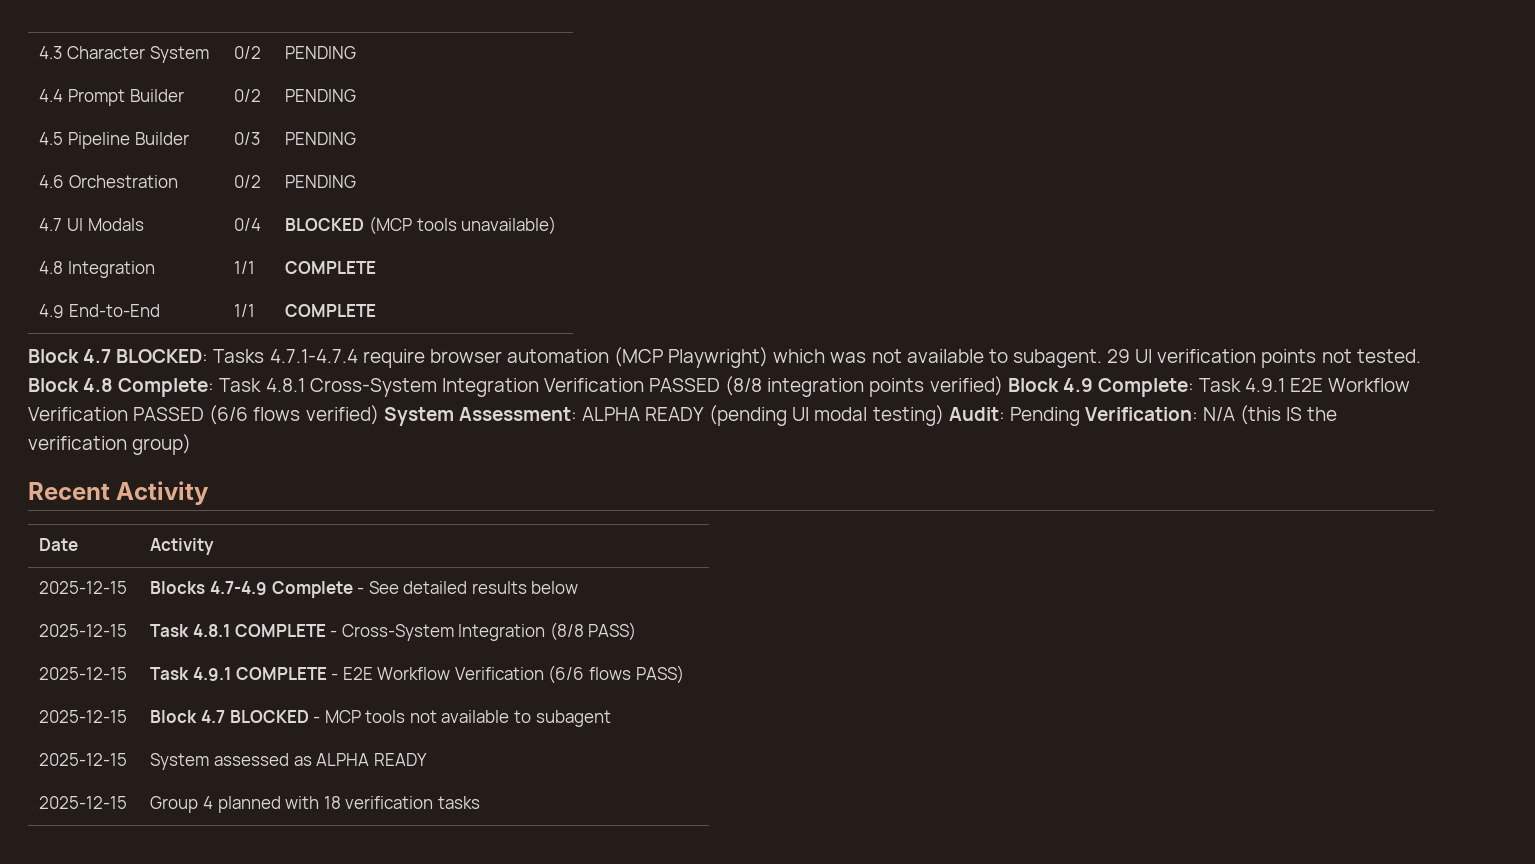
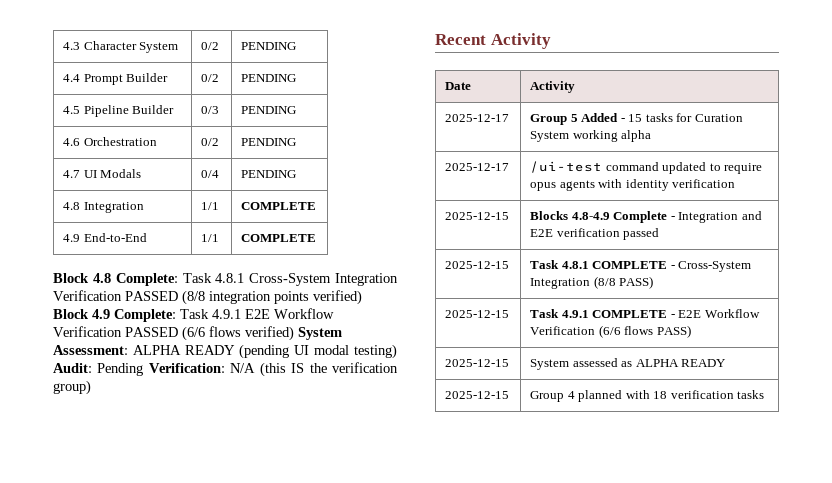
[285,216,557,235] BLOCKED (MCP tools unavailable) -> [241,170,297,178] PENDING
[83,347,1421,368] [28,378,79,392] 4.7 BLOCKED: Tasks 4.7.1-4.7.4 require browser automation (MCP Playwright) which was not available to subagent. 29 UI verification points not tested. Block -> (89, 278) none
(215, 546) none -> [445,114,510,122] [530,113,743,125] [530,130,652,142] [445,163,510,171] [530,161,763,174] [530,179,736,191] // 2025-12-17 | Group 5 Added - 15 tasks for Curation System working alpha // 2025-12-17 | /ui-test command updated to require opus agents with identity verification
[209,581,267,595] 4.7-4.9 -> [571,212,610,220] 4.8-4.9
[368,581,579,594] See detailed results below -> [678,211,762,223] [530,228,660,240] Integration and E2E verification passed
[39,710,128,723] [150,710,611,727] // 2025-12-15 | Block 4.7 BLOCKED - MCP tools not available to subagent -> (691, 331) none

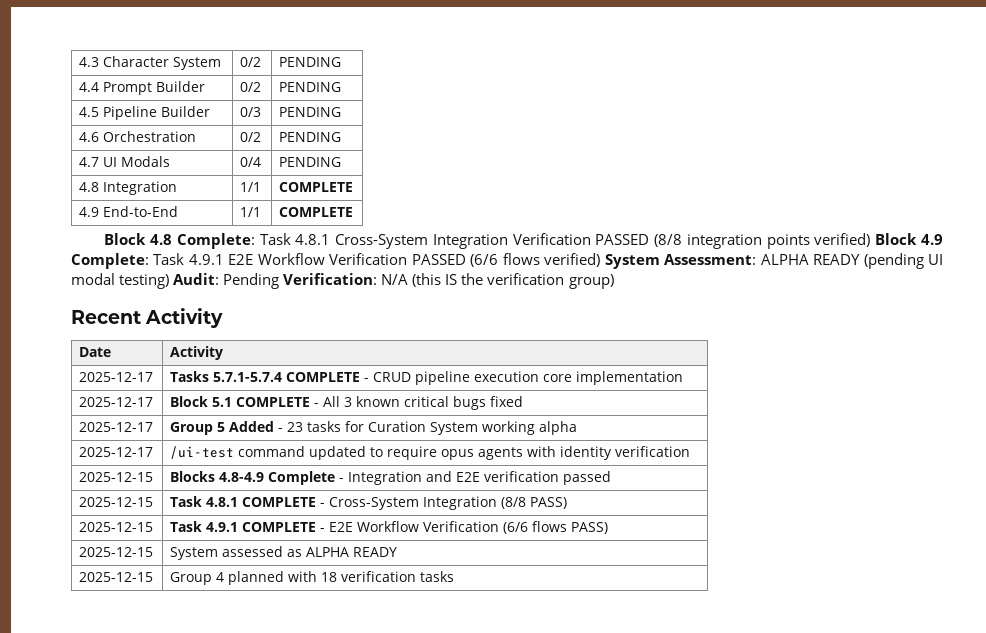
(576, 87) none -> [79,372,154,382] [170,371,684,385] [79,397,154,407] [170,396,524,410] // 2025-12-17 | Tasks 5.7.1-5.7.4 COMPLETE - CRUD pipeline execution core implementation // 2025-12-17 | Block 5.1 COMPLETE - All 3 known critical bugs fixed
[628,114,643,122] 15 -> [287,422,304,432] 23

